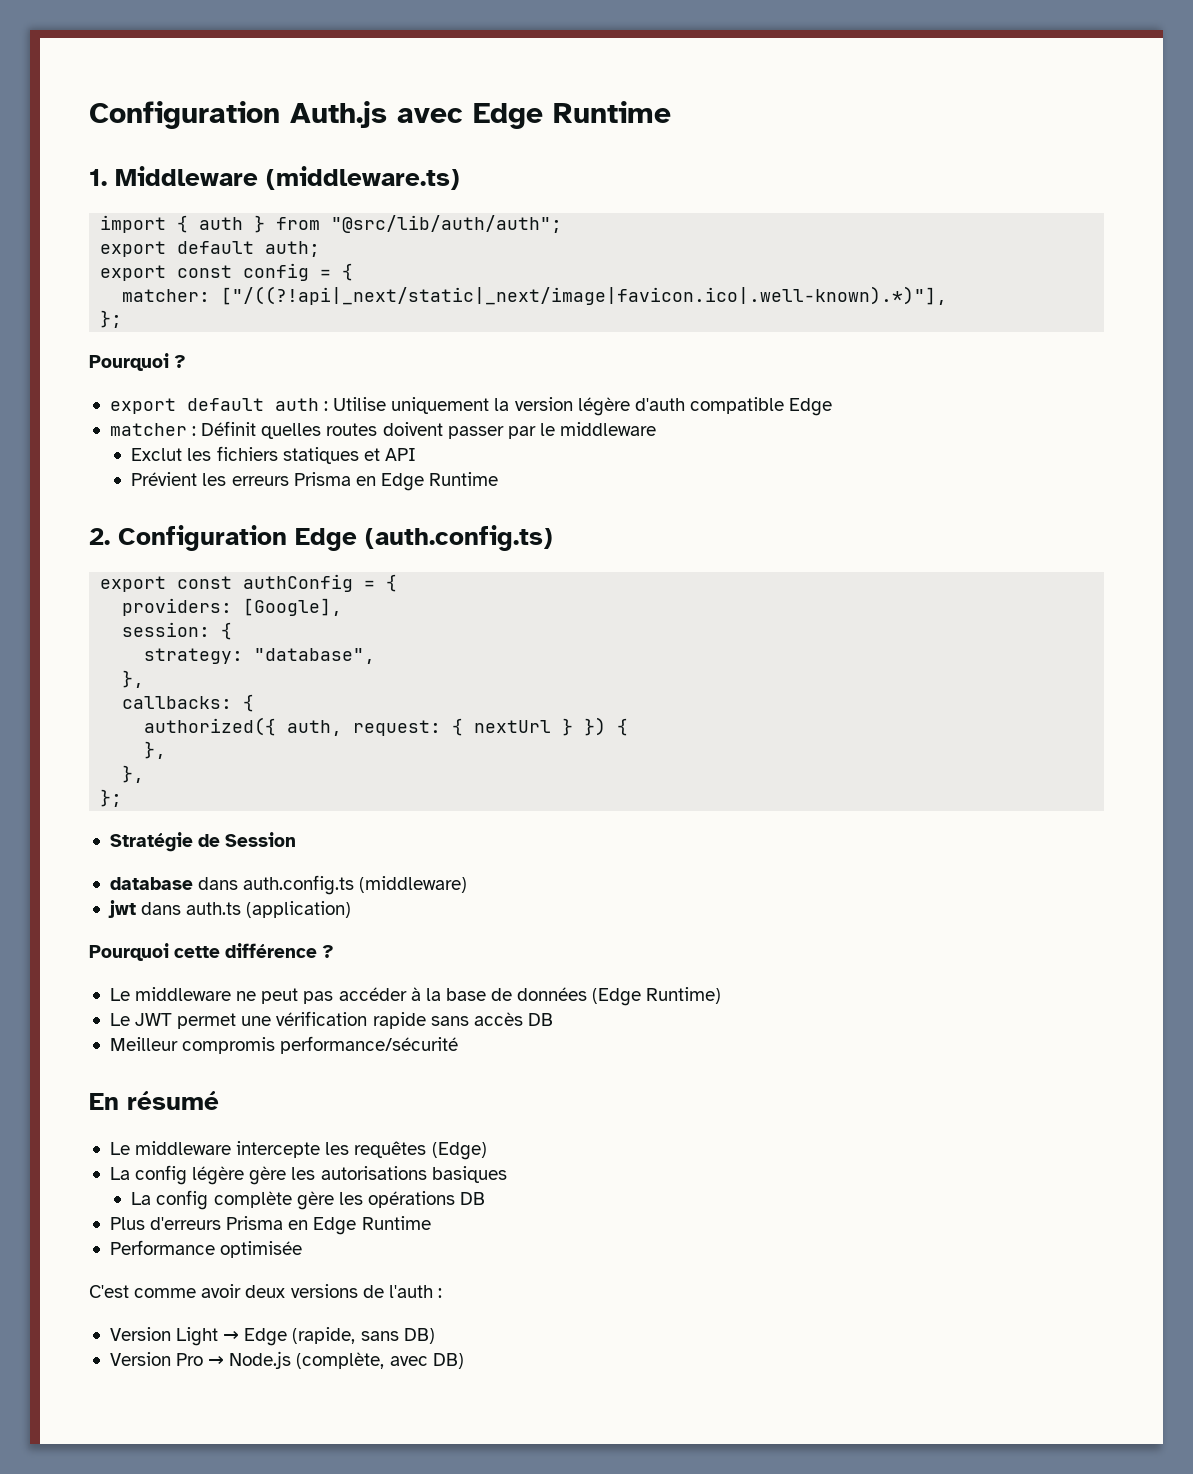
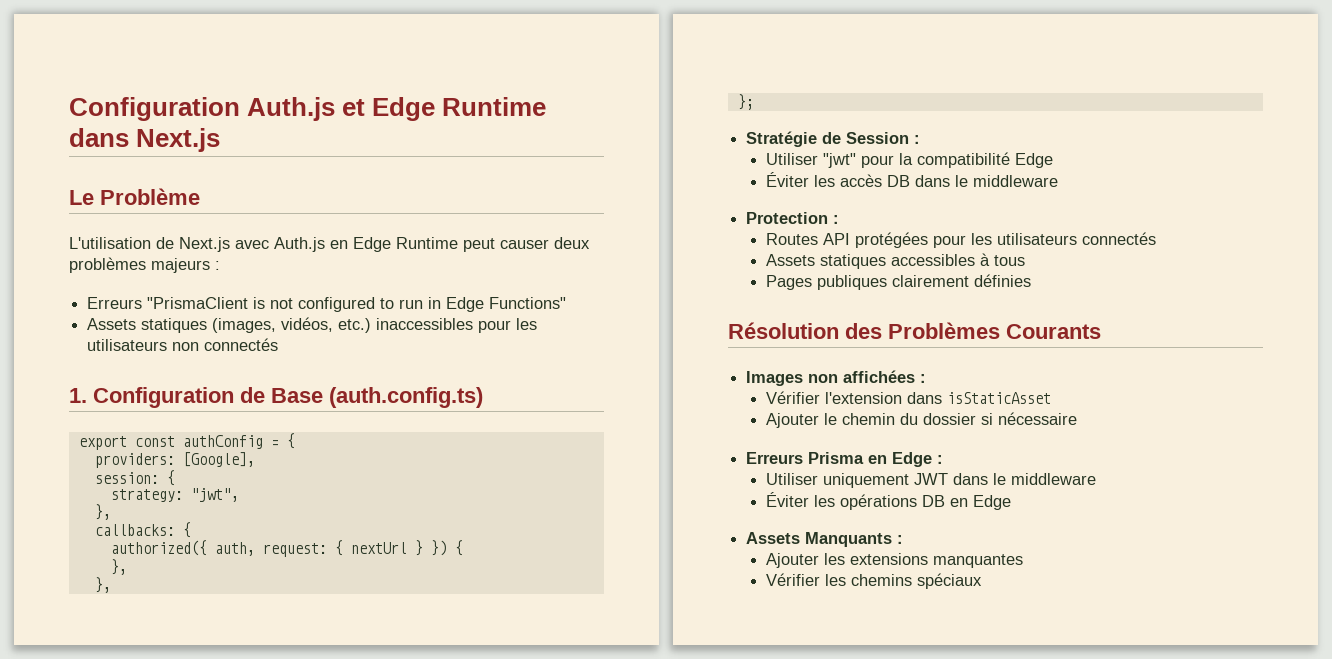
[397,101,671,129] [89,166,460,190] [100,215,563,233] [100,241,321,257] [100,263,354,281] [122,286,948,305] [100,310,123,328] [89,353,187,371] [109,397,833,416] [109,421,657,439] [131,446,416,464] [131,472,499,491] [89,525,357,551] avec Edge Runtime // 1. Middleware (middleware.ts) // import { auth } from "@src/lib/auth/auth"; // export default auth; // export const config = { // matcher: ["/((?!api|_next/static|_next/image|favicon.ico|.well-known).*)"], // }; // Pourquoi ? // export default auth : Utilise uniquement la version légère d'auth compatible Edge // matcher : Définit quelles routes doivent passer par le middleware // Exclut les fichiers statiques et API // Prévient les erreurs Prisma en Edge Runtime // 2. Configuration Edge -> [342,97,547,121] [69,128,221,152] [69,188,200,205] [69,237,590,252] [69,257,220,273] [87,297,567,312] [87,317,538,333] [87,338,279,351] [69,387,323,408] et Edge Runtime dans Next.js // Le Problème // L'utilisation de Next.js avec Auth.js en Edge Runtime peut causer deux problèmes majeurs : // Erreurs "PrismaClient is not configured to run in Edge Functions" // Assets statiques (images, vidéos, etc.) inaccessibles pour les utilisateurs non connectés // 1. Configuration de Base
[254,648,376,664] "database", -> [190,488,239,502] "jwt",
[109,875,468,895] [107,900,352,918] [89,943,335,961] [109,987,722,1006] [109,1011,553,1029] [109,1036,459,1054] [89,1091,219,1110] [109,1141,487,1160] [109,1165,507,1185] [131,1190,334,1210] // database dans auth.config.ts (middleware) // jwt dans auth.ts (application) // Pourquoi cette différence ? // Le middleware ne peut pas accéder à la base de données (Edge Runtime) // Le JWT permet une vérification rapide sans accès DB // Meilleur compromis performance/sécurité // En résumé // Le middleware intercepte les requêtes (Edge) // La config légère gère les autorisations basiques // La config complète gère -> [914,135,921,144] [765,152,1053,168] [765,172,1058,187] [746,212,840,224] [765,232,1156,248] [765,253,1025,269] [765,274,1031,290] [728,322,1101,339] [746,370,927,386] [765,391,1051,404] [765,412,1077,428] [746,452,944,467] [765,473,1096,488] [765,492,809,507] : // Utiliser "jwt" pour la compatibilité Edge // Éviter les accès DB dans le middleware // Protection : // Routes API protégées pour les utilisateurs connectés // Assets statiques accessibles à tous // Pages publiques clairement définies // Résolution des Problèmes Courants // Images non affichées : // Vérifier l'extension dans isStaticAsset // Ajouter le chemin du dossier si nécessaire // Erreurs Prisma en Edge : // Utiliser uniquement JWT dans le middleware // Éviter
[109,1216,431,1235] [109,1240,303,1258] [89,1284,442,1298] [109,1327,435,1346] [109,1351,464,1369] // Plus d'erreurs Prisma en Edge Runtime // Performance optimisée // C'est comme avoir deux versions de l'auth : // Version Light → Edge (rapide, sans DB) // Version Pro → Node.js (complète, avec DB) -> [949,495,1011,510] [746,532,904,547] [765,553,1023,568] [765,573,982,589] en Edge // Assets Manquants : // Ajouter les extensions manquantes // Vérifier les chemins spéciaux

